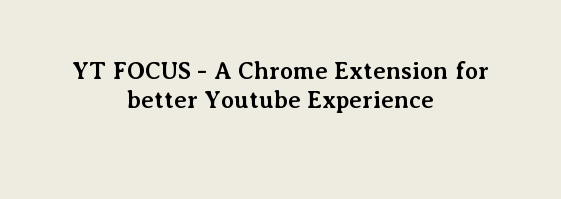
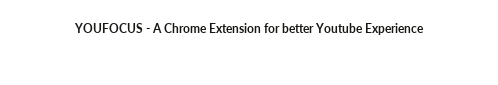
[72,62,191,79] YT FOCUS -> [73,23,143,33] YOUFOCUS

